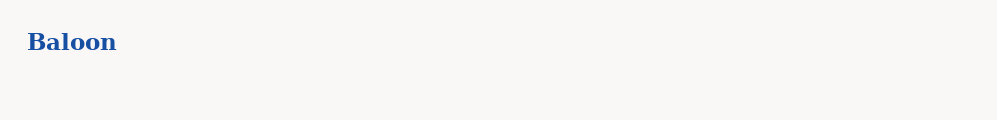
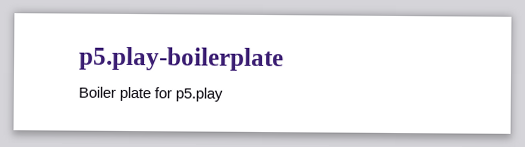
[27,33,117,50] Baloon -> [79,46,284,72] [78,86,224,102] p5.play-boilerplate // Boiler plate for p5.play

